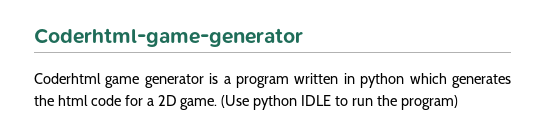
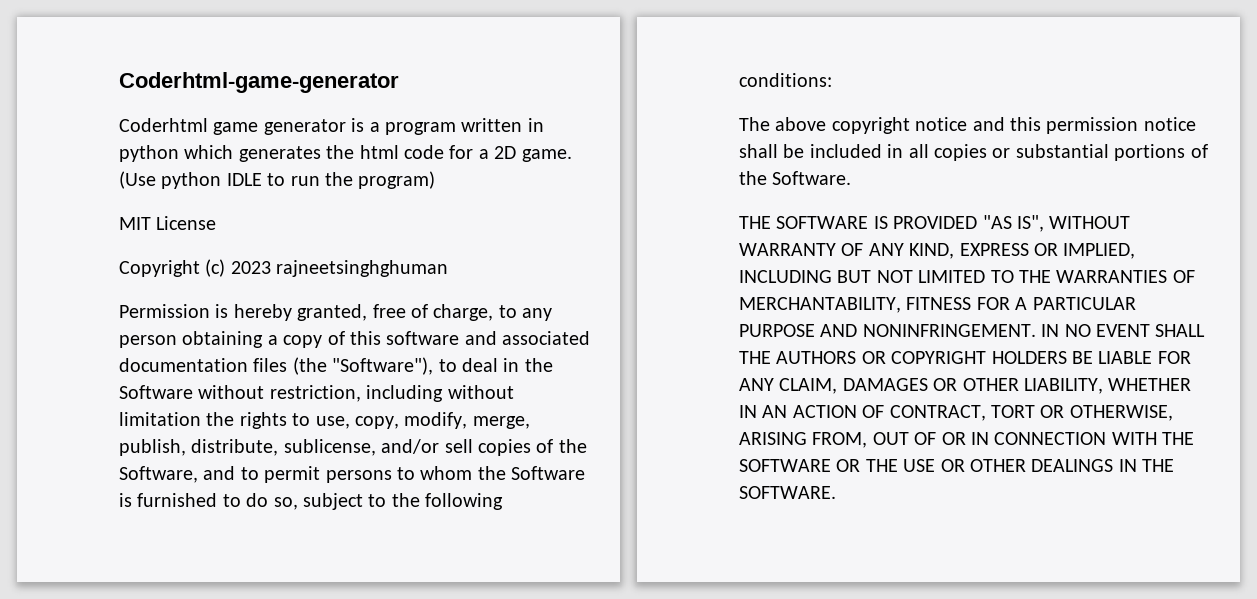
(458, 102) none -> [119,216,217,230] [119,259,449,277] [119,304,553,321] [119,331,591,348] [119,357,553,375] [119,385,514,402] [119,412,530,429] [119,439,587,456] [119,466,586,483] [119,493,504,510] [739,73,832,87] [739,117,1196,134] [739,144,1208,161] [739,171,852,185] [739,215,1131,232] [739,243,1136,259] [739,270,1195,283] [739,297,1136,313] [739,324,1206,337] [739,351,1191,364] [739,378,1192,394] [739,405,1173,421] [739,432,1195,448] [739,459,1175,472] [739,486,836,499] // MIT License // Copyright (c) 2023 rajneetsinghghuman // Permission is hereby granted, free of charge, to any person obtaining a copy of this software and associated documentation files (the "Software"), to deal in the Software without restriction, including without limitation the rights to use, copy, modify, merge, publish, distribute, sublicense, and/or sell copies of the Software, and to permit persons to whom the Software is furnished to do so, subject to the following conditions: // The above copyright notice and this permission notice shall be included in all copies or substantial portions of the Software. // THE SOFTWARE IS PROVIDED "AS IS", WITHOUT WARRANTY OF ANY KIND, EXPRESS OR IMPLIED, INCLUDING BUT NOT LIMITED TO THE WARRANTIES OF MERCHANTABILITY, FITNESS FOR A PARTICULAR PURPOSE AND NONINFRINGEMENT. IN NO EVENT SHALL THE AUTHORS OR COPYRIGHT HOLDERS BE LIABLE FOR ANY CLAIM, DAMAGES OR OTHER LIABILITY, WHETHER IN AN ACTION OF CONTRACT, TORT OR OTHERWISE, ARISING FROM, OUT OF OR IN CONNECTION WITH THE SOFTWARE OR THE USE OR OTHER DEALINGS IN THE SOFTWARE.

